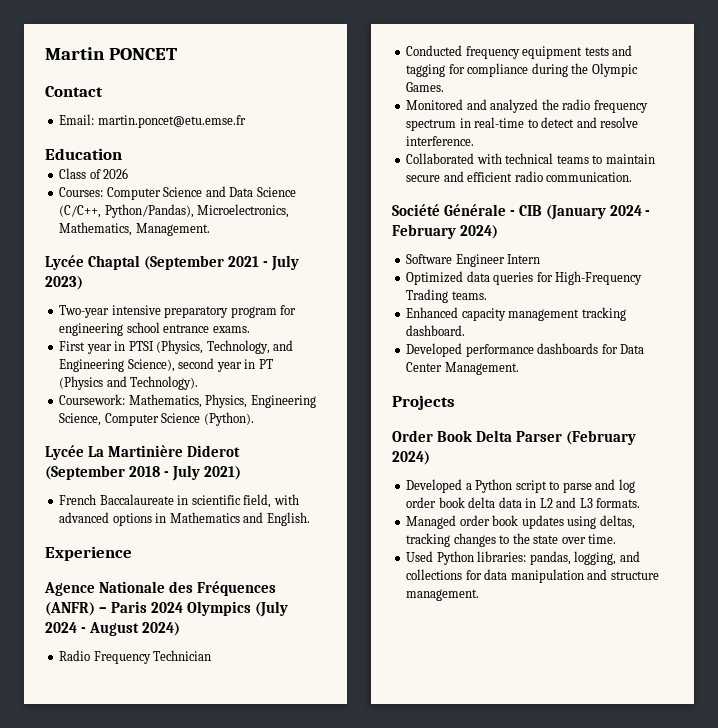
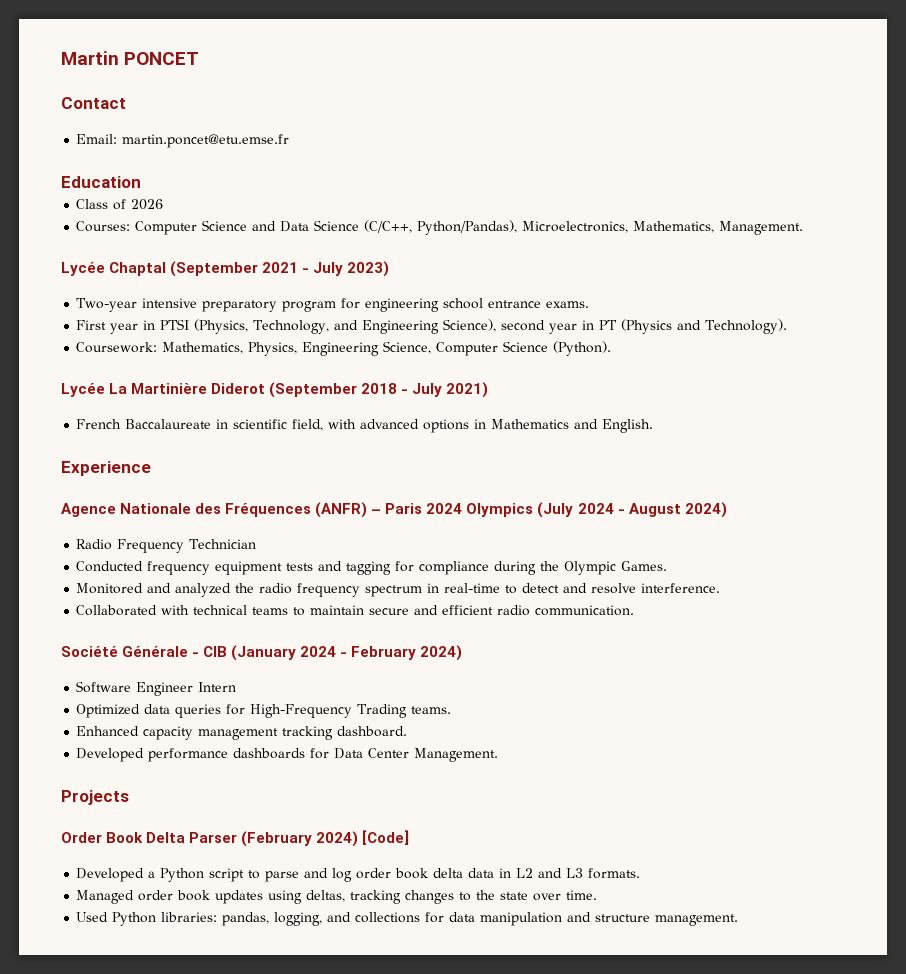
(430, 458) none -> [362,830,410,845] [Code]

